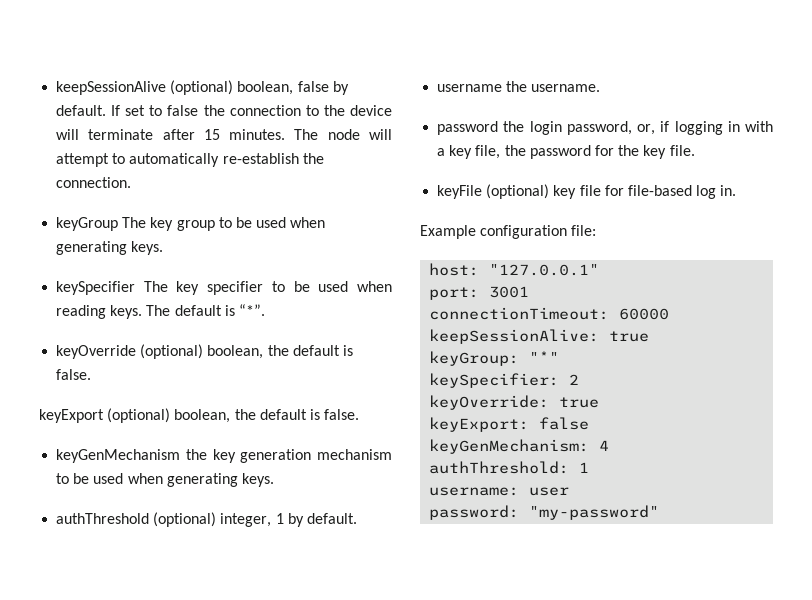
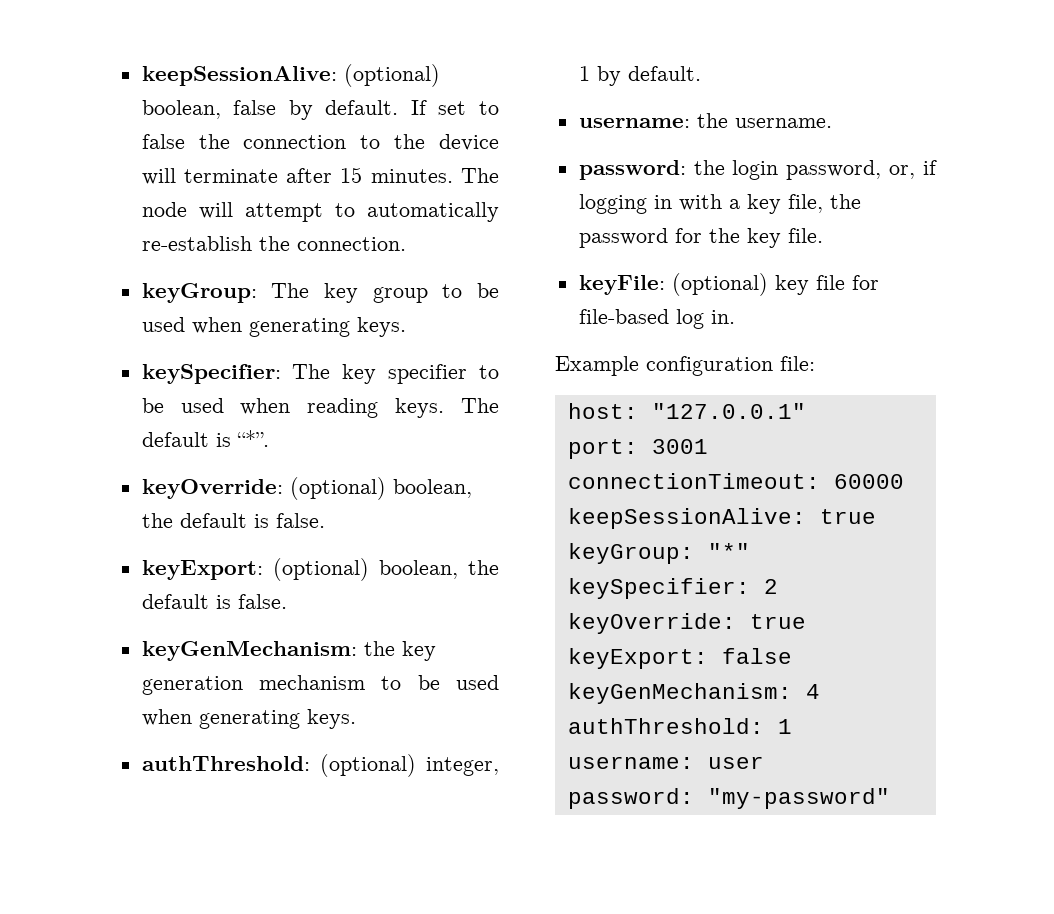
[56,81,167,95] keepSessionAlive -> [141,66,337,86] keepSessionAlive:
[56,217,119,231] keyGroup -> [141,283,257,303] keyGroup:
[56,281,136,295] keySpecifier -> [141,364,281,384] keySpecifier:
[56,344,353,359] [56,369,92,380] [39,408,360,423] [56,449,181,463] keyOverride (optional) boolean, the default is false. // keyExport (optional) boolean, the default is false. // keyGenMechanism -> [141,477,472,500] [141,513,325,528] [141,558,499,581] [141,594,287,609] [141,641,357,661] keyOverride: (optional) boolean, the default is false. // keyExport: (optional) boolean, the default is false. // keyGenMechanism:
[56,513,150,524] authThreshold -> [141,756,310,771] authThreshold:
[437,84,503,92] username -> [578,118,690,128] username:
[437,121,499,135] password -> [578,160,686,180] password:
[437,185,483,199] keyFile -> [578,275,665,295] keyFile:

